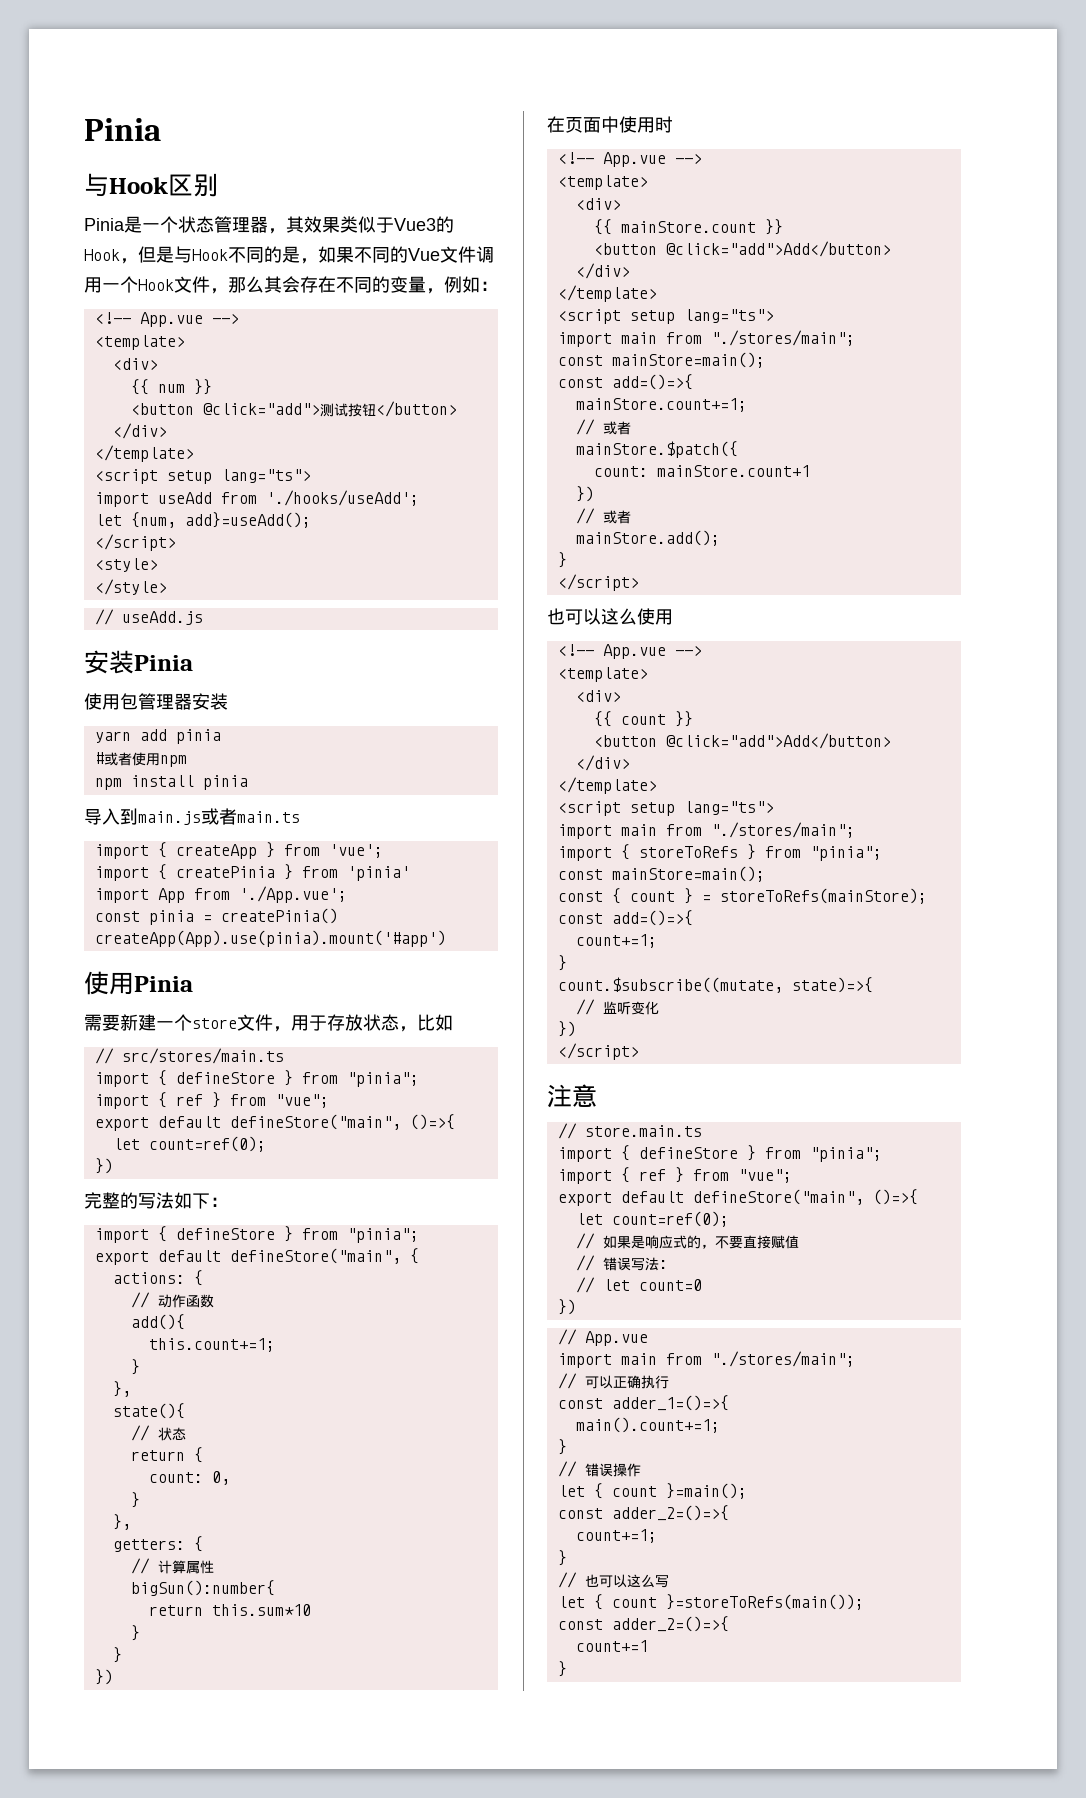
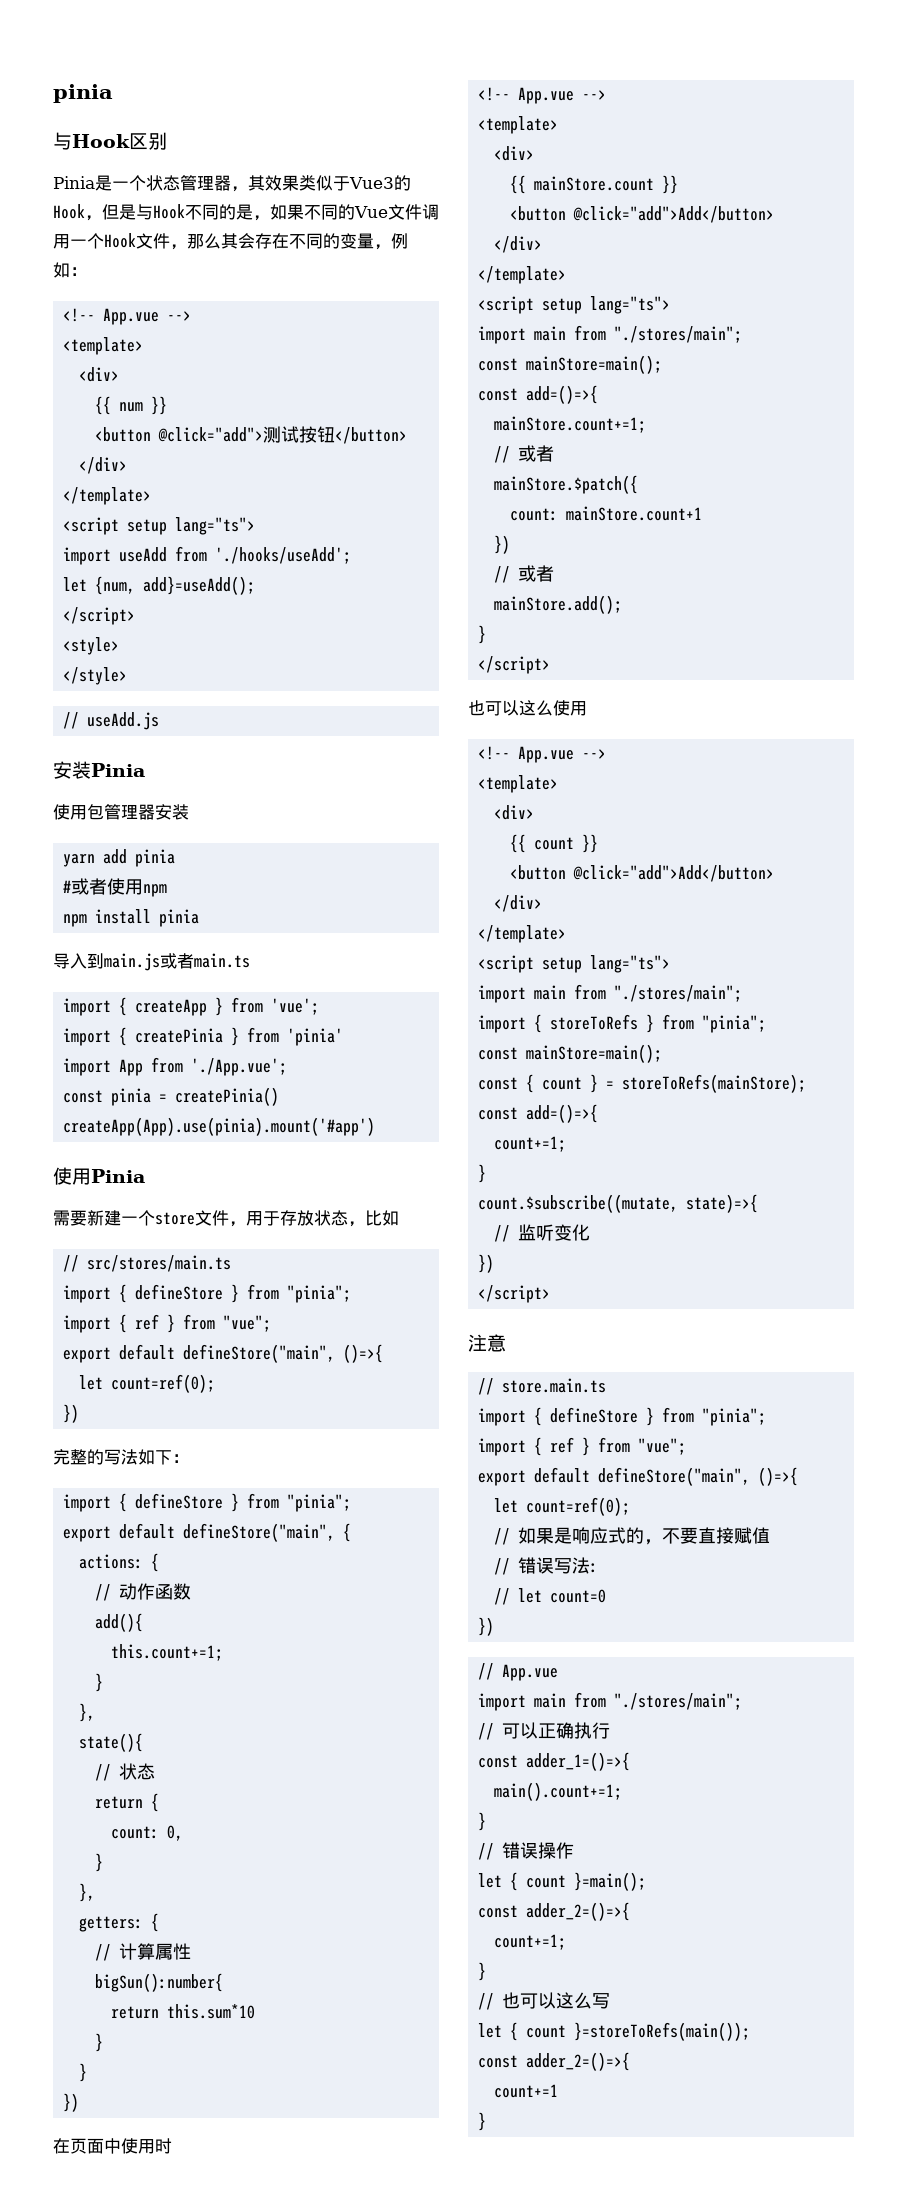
[84,118,161,141] Pinia -> [53,84,113,103] pinia

